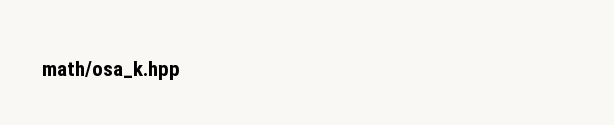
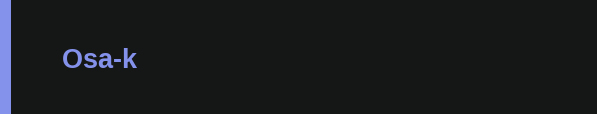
[42,61,180,80] math/osa_k.hpp -> [62,48,138,68] Osa-k

